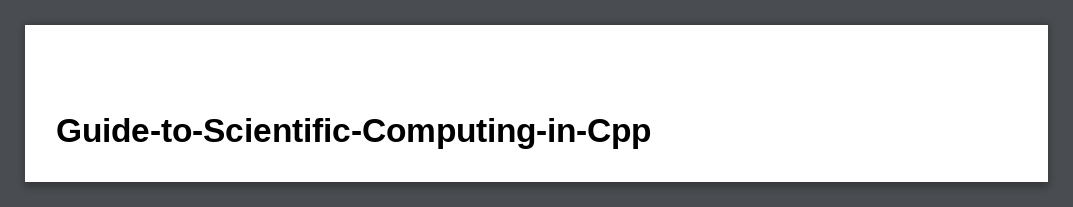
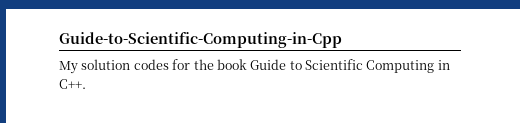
(651, 133) none -> [59,59,450,74] [59,79,86,89] // My solution codes for the book Guide to Scientific Computing in C++.

